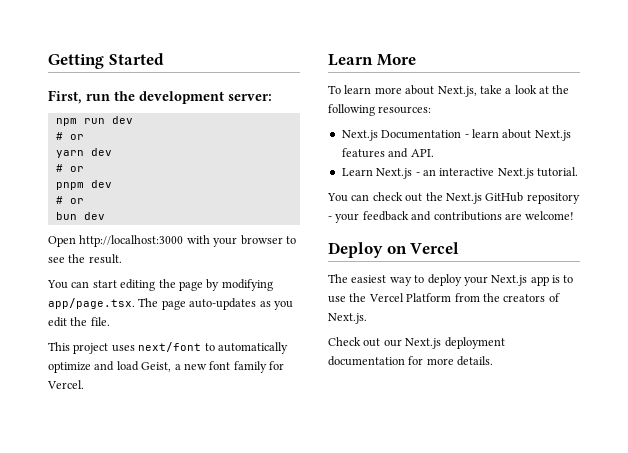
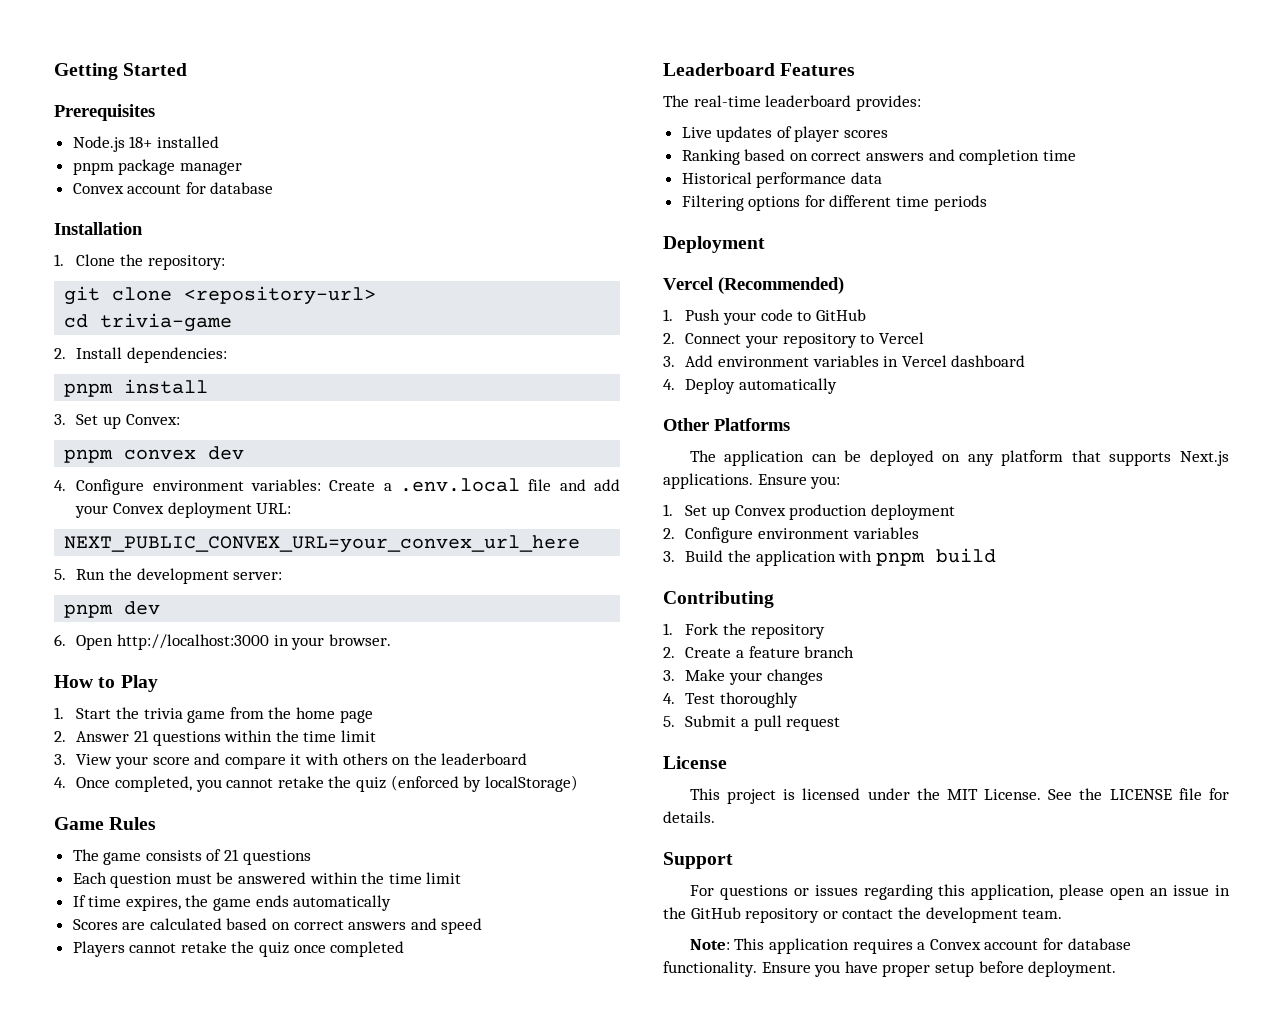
[48,90,272,104] [55,116,133,126] [55,132,84,140] [55,148,112,158] [55,164,84,172] [55,180,112,190] [55,196,84,204] [55,212,105,220] [48,235,296,247] [48,254,122,264] [47,279,273,291] [48,298,293,310] [48,317,110,327] [48,342,288,354] [48,361,284,373] [47,380,84,389] [328,54,416,66] [328,85,570,97] [328,104,432,116] [341,129,571,141] [341,148,434,158] [341,167,578,179] [327,192,580,204] [328,211,575,223] [328,242,460,258] [328,274,574,286] [328,293,560,303] [328,313,367,324] [328,337,505,349] [328,356,494,366] First, run the development server: // npm run dev // # or // yarn dev // # or // pnpm dev // # or // bun dev // Open http://localhost:3000 with your browser to see the result. // You can start editing the page by modifying app/page.tsx. The page auto-updates as you edit the file. // This project uses next/font to automatically optimize and load Geist, a new font family for Vercel. // Learn More // To learn more about Next.js, take a look at the following resources: // Next.js Documentation - learn about Next.js features and API. // Learn Next.js - an interactive Next.js tutorial. // You can check out the Next.js GitHub repository - your feedback and contributions are welcome! // Deploy on Vercel // The easiest way to deploy your Next.js app is to use the Vercel Platform from the creators of Next.js. // Check out our Next.js deployment documentation for more details. -> [54,104,155,121] [72,136,219,152] [72,159,242,175] [72,182,274,194] [54,222,143,235] [54,254,225,270] [64,286,377,305] [64,313,233,332] [54,347,228,363] [64,379,209,397] [54,414,180,429] [64,446,245,463] [54,478,620,495] [75,502,292,518] [64,535,581,553] [54,568,283,584] [64,601,161,618] [54,634,391,650] [54,675,158,692] [54,707,373,723] [54,730,376,746] [54,753,528,769] [54,775,578,792] [54,817,157,830] [72,849,311,865] [72,872,462,888] [72,895,392,911] [72,918,483,934] [72,941,405,957] [663,63,856,76] [663,95,921,111] [681,126,889,142] [681,149,1076,165] [681,172,882,188] [681,195,987,211] [663,236,765,253] [663,277,844,294] [663,309,866,325] [663,332,924,348] [663,355,1026,367] [663,378,838,394] [663,418,790,431] [689,450,1229,466] [663,473,841,489] [663,504,955,520] [663,527,919,543] [663,548,996,566] [663,591,774,608] [663,623,825,639] [663,646,855,658] [663,669,823,685] [663,692,799,708] [663,715,841,731] [663,756,727,769] [689,788,1229,804] [663,811,715,823] [663,852,733,869] [689,884,1230,900] [663,907,1063,923] [689,938,1131,954] [663,961,1117,977] Prerequisites // Node.js 18+ installed // pnpm package manager // Convex account for database // Installation // 1. Clone the repository: // git clone <repository-url> // cd trivia-game // 2. Install dependencies: // pnpm install // 3. Set up Convex: // pnpm convex dev // 4. Configure environment variables: Create a .env.local file and add your Convex deployment URL: // NEXT_PUBLIC_CONVEX_URL=your_convex_url_here // 5. Run the development server: // pnpm dev // 6. Open http://localhost:3000 in your browser. // How to Play // 1. Start the trivia game from the home page // 2. Answer 21 questions within the time limit // 3. View your score and compare it with others on the leaderboard // 4. Once completed, you cannot retake the quiz (enforced by localStorage) // Game Rules // The game consists of 21 questions // Each question must be answered within the time limit // If time expires, the game ends automatically // Scores are calculated based on correct answers and speed // Players cannot retake the quiz once completed // Leaderboard Features // The real-time leaderboard provides: // Live updates of player scores // Ranking based on correct answers and completion time // Historical performance data // Filtering options for different time periods // Deployment // Vercel (Recommended) // 1. Push your code to GitHub // 2. Connect your repository to Vercel // 3. Add environment variables in Vercel dashboard // 4. Deploy automatically // Other Platforms // The application can be deployed on any platform that supports Next.js applications. Ensure you: // 1. Set up Convex production deployment // 2. Configure environment variables // 3. Build the application with pnpm build // Contributing // 1. Fork the repository // 2. Create a feature branch // 3. Make your changes // 4. Test thoroughly // 5. Submit a pull request // License // This project is licensed under the MIT License. See the LICENSE file for details. // Support // For questions or issues regarding this application, please open an issue in the GitHub repository or contact the development team. // Note: This application requires a Convex account for database functionality. Ensure you have proper setup before deployment.

